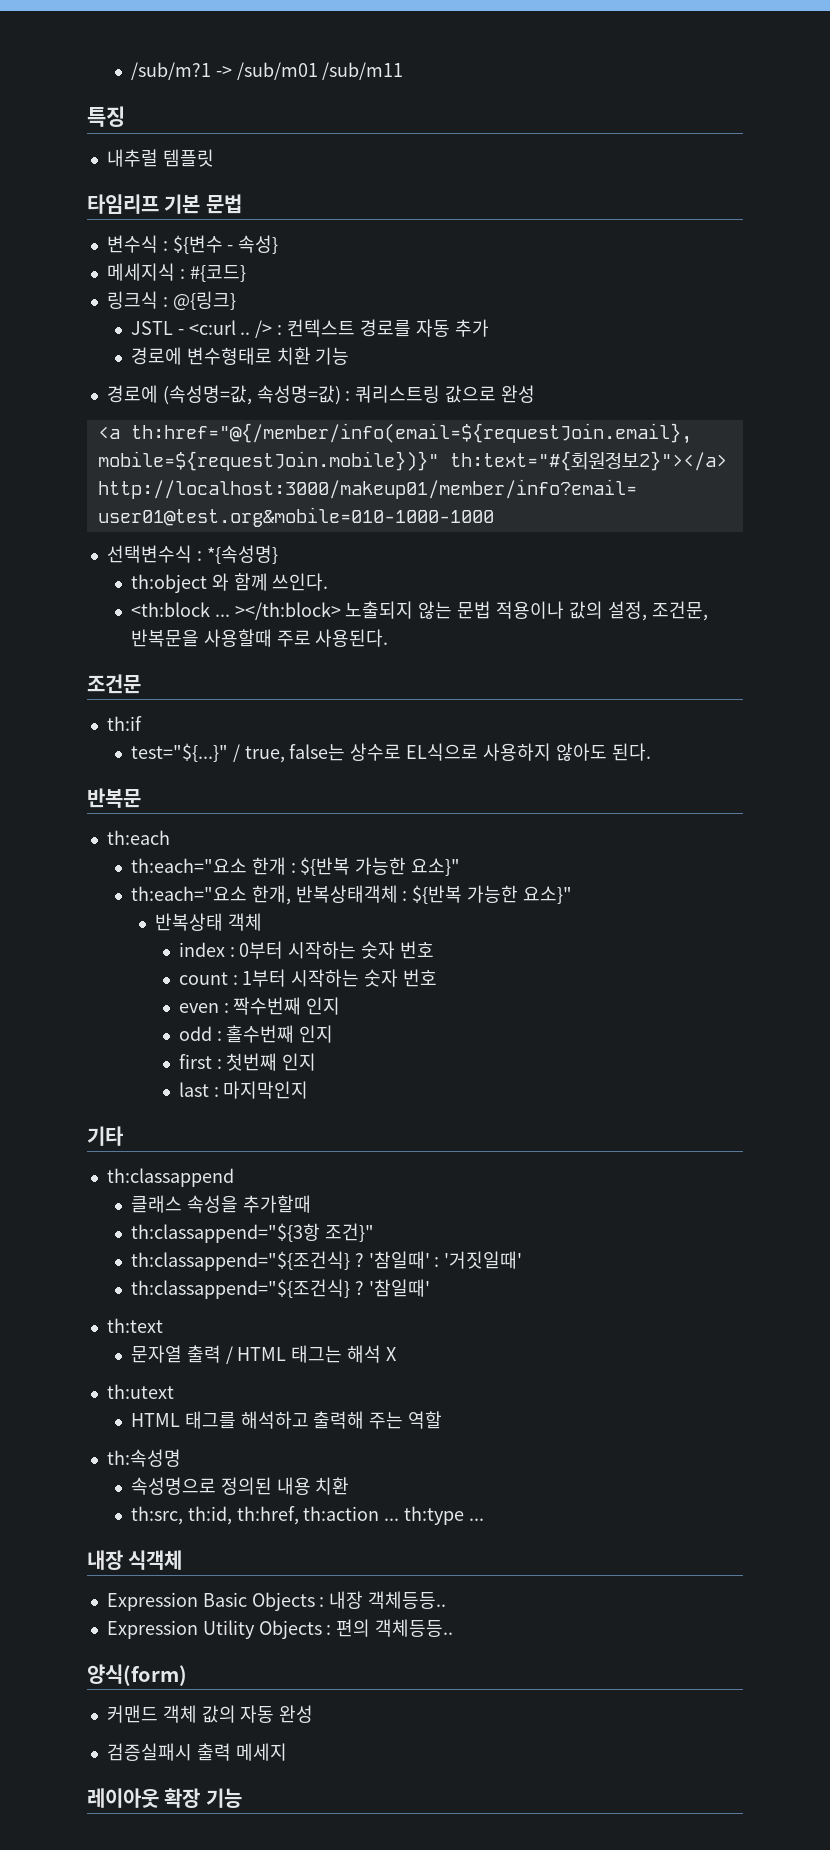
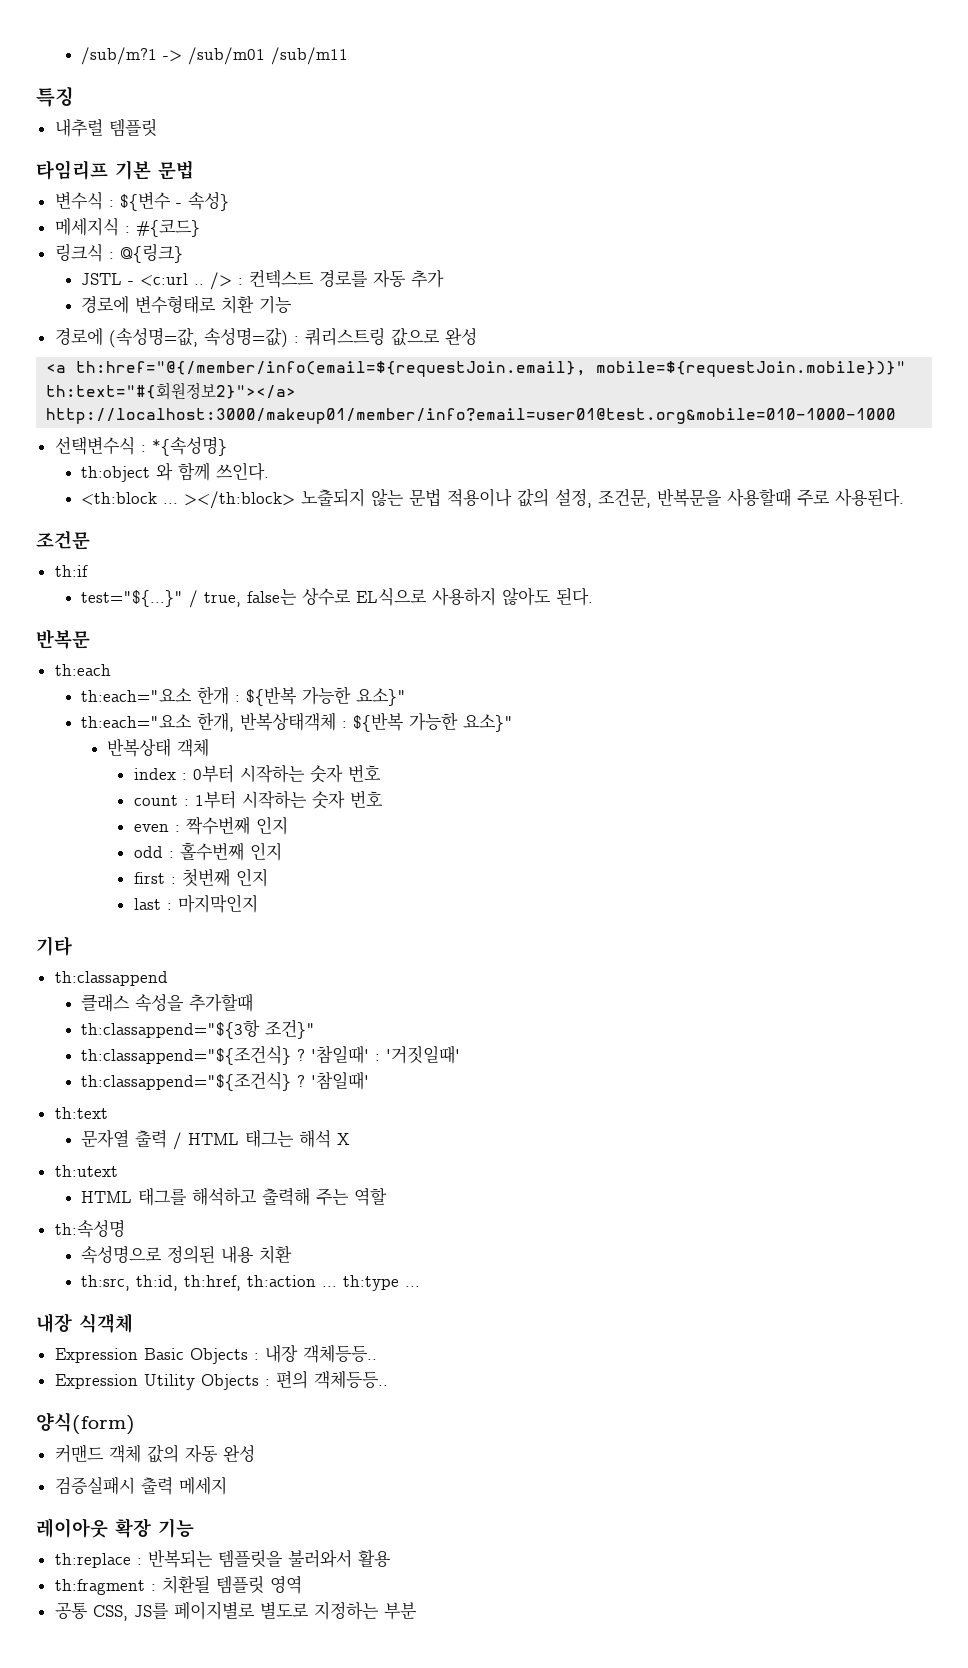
(242, 1798) none -> [54,1549,391,1568] [54,1575,302,1595] [54,1601,417,1621] // th:replace : 반복되는 템플릿을 불러와서 활용 // th:fragment : 치환될 템플릿 영역 // 공통 CSS, JS를 페이지별로 별도로 지정하는 부분

